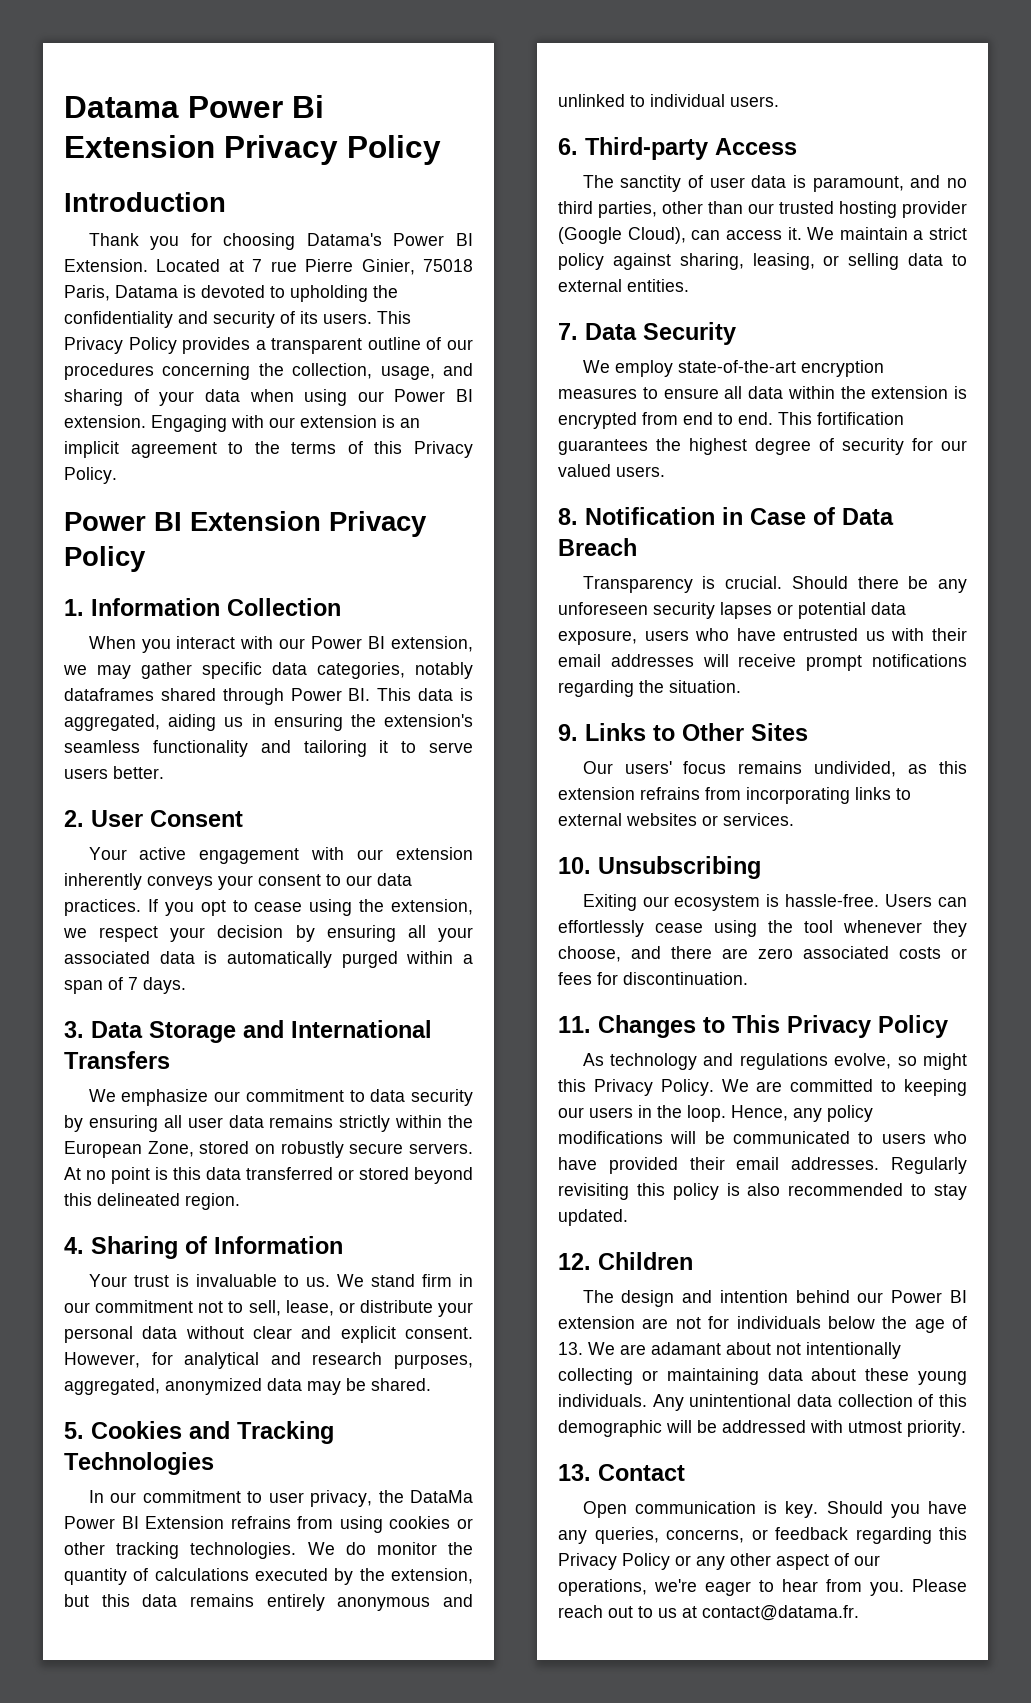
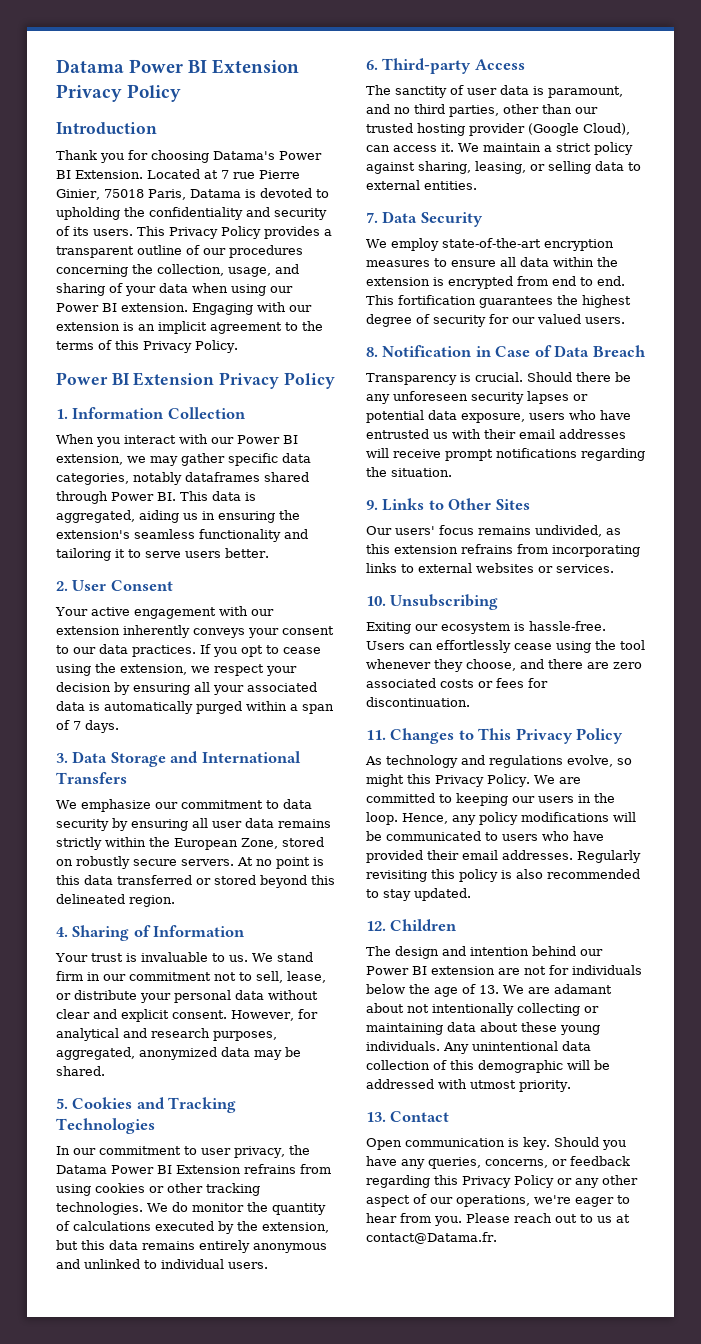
[64,95,324,118] Datama Power Bi -> [56,59,208,73] Datama Power BI
[410,1490,473,1503] DataMa -> [56,1165,107,1174] Datama
[702,1605,859,1621] contact@datama.fr. -> [366,1232,497,1244] contact@Datama.fr.

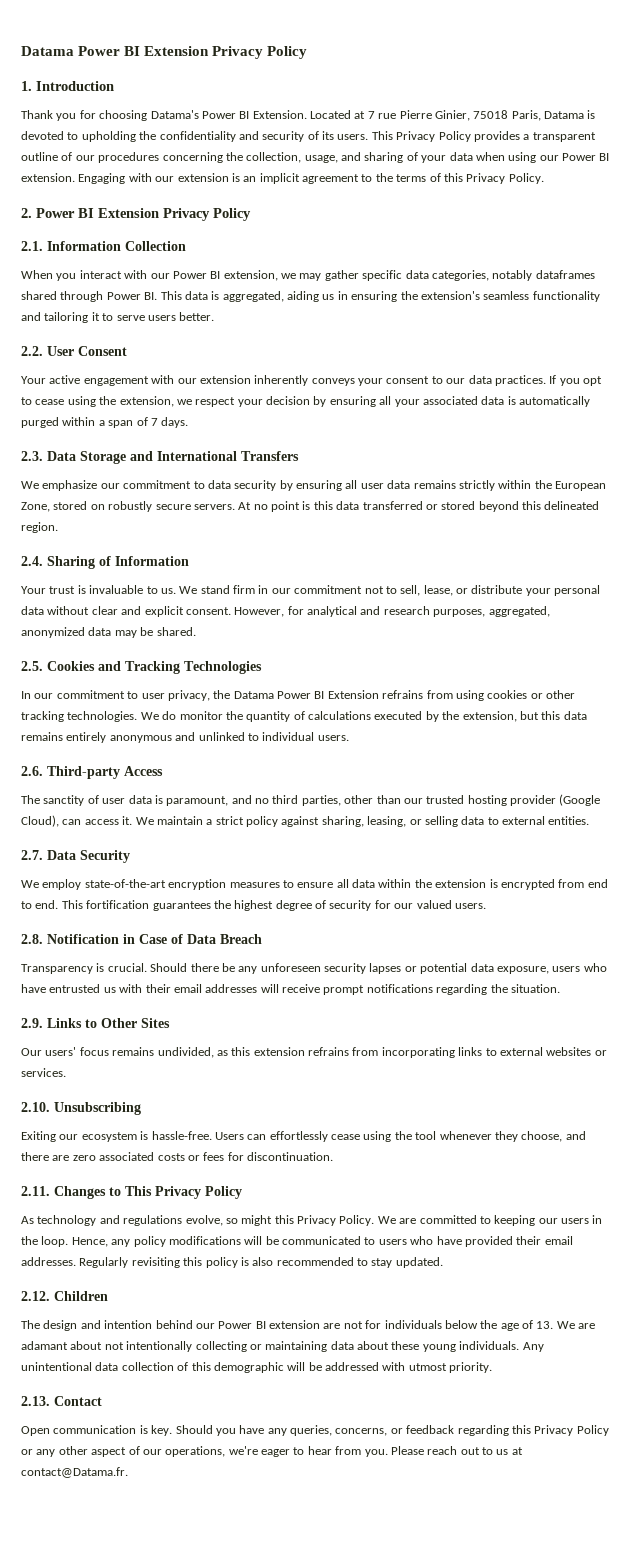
(182, 93) none -> [21,81,32,91] 1.
[56,372,335,389] [56,409,68,419] Power BI Extension Privacy Policy // 1. -> [21,208,251,221] [21,241,43,251] 2. Power BI Extension Privacy Policy // 2.1.
[56,581,68,591] 2. -> [21,346,43,356] 2.2.
[56,753,68,763] 3. -> [21,451,43,461] 2.3.
[56,927,68,937] 4. -> [21,556,43,566] 2.4.
[56,1098,68,1109] 5. -> [21,661,43,671] 2.5.
[366,60,378,70] 6. -> [21,766,43,776] 2.6.
[366,212,378,223] 7. -> [21,850,43,860] 2.7.
[366,347,378,357] 8. -> [21,934,43,944] 2.8.
[366,500,378,510] 9. -> [21,1018,43,1028] 2.9.
[366,596,386,606] 10. -> [21,1102,50,1112] 2.10.
[366,730,386,740] 11. -> [21,1186,50,1196] 2.11.
[366,921,386,931] 12. -> [21,1291,50,1301] 2.12.
[366,1112,386,1122] 13. -> [21,1396,50,1406] 2.13.

